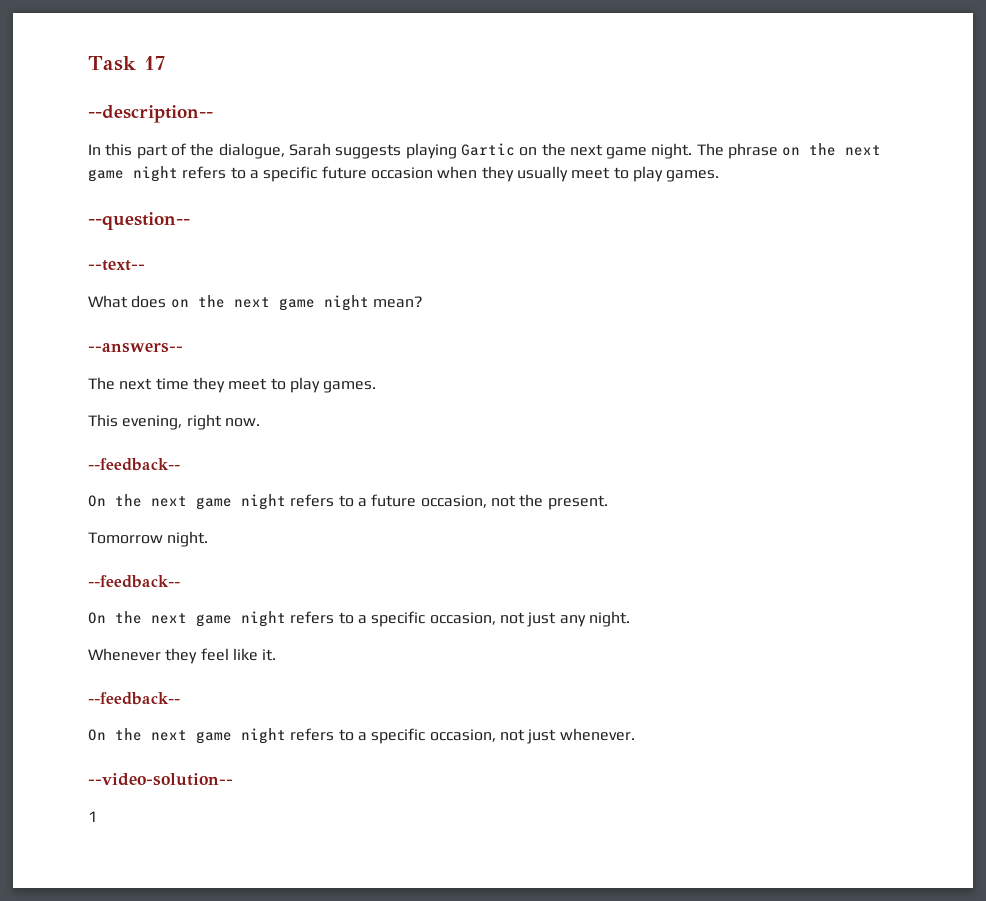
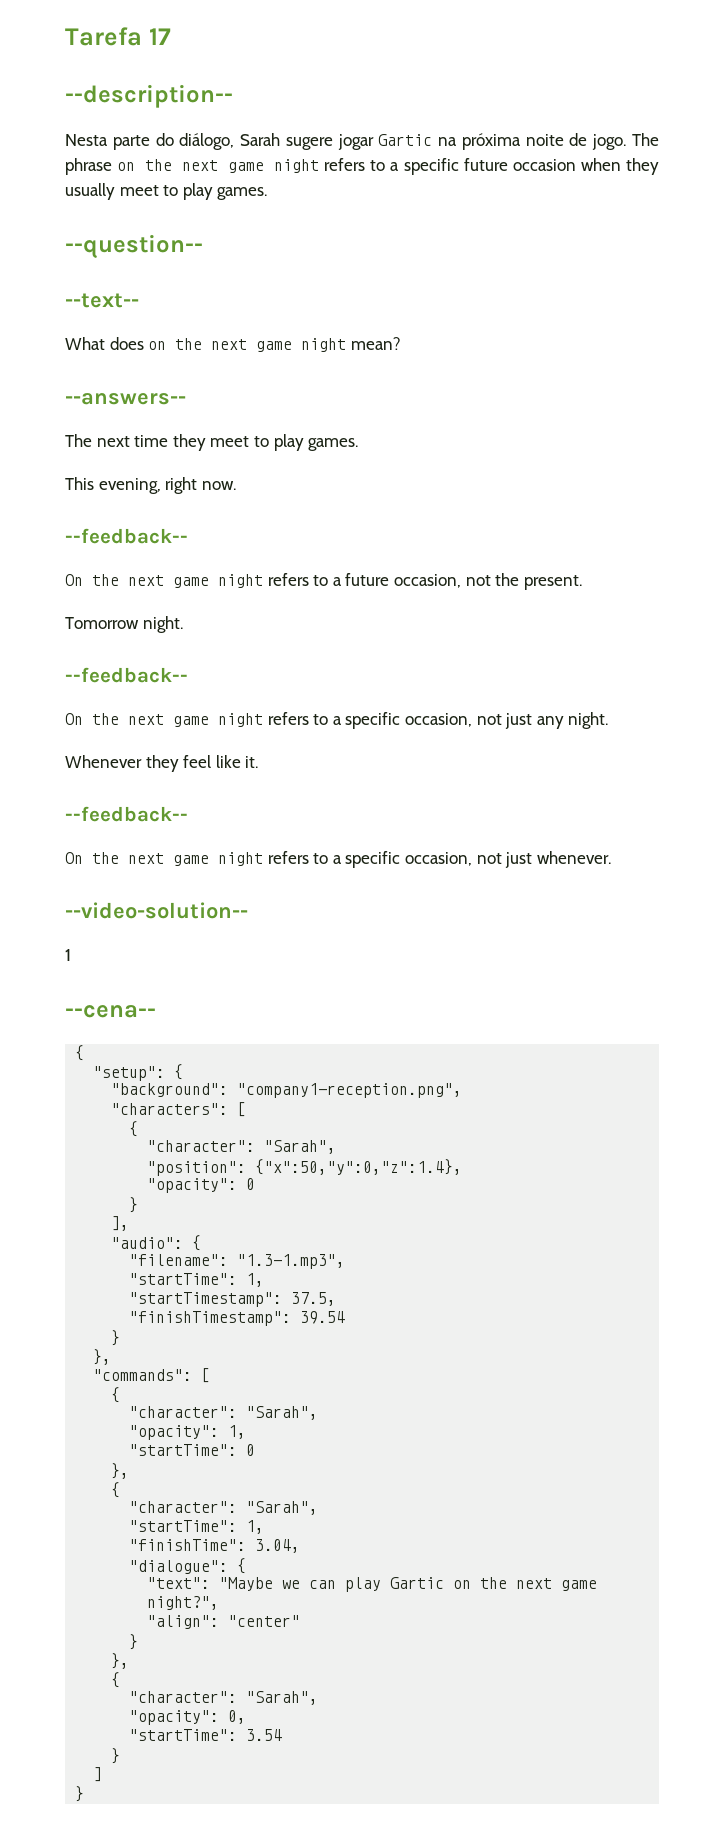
[88,56,136,71] Task -> [65,27,142,46] Tarefa
[88,143,693,159] In this part of the dialogue, Sarah suggests playing Gartic on the next game night. -> [65,133,627,150] Nesta parte do diálogo, Sarah sugere jogar Gartic na próxima noite de jogo.
(97, 816) none -> [65,1005,156,1018] [75,1045,85,1061] [93,1064,184,1081] [111,1083,463,1098] [111,1102,247,1117] [129,1121,139,1137] [147,1140,337,1154] [147,1159,463,1176] [147,1178,256,1193] [129,1197,139,1213] [111,1216,130,1231] [111,1235,202,1251] [129,1254,346,1269] [129,1273,265,1287] [129,1292,337,1307] [129,1311,346,1326] [111,1330,121,1346] [93,1349,112,1365] [93,1368,211,1383] [111,1387,121,1403] [129,1406,319,1420] [129,1425,247,1440] [129,1444,256,1456] [111,1463,130,1479] [111,1482,121,1498] [129,1501,319,1515] [129,1520,265,1534] [129,1539,301,1553] [129,1558,247,1574] [147,1577,598,1592] [147,1596,220,1610] [147,1615,301,1629] [129,1634,139,1650] [111,1653,130,1669] [111,1672,121,1688] [129,1691,319,1705] [129,1710,247,1725] [129,1729,283,1741] [111,1748,121,1764] [93,1767,103,1782] [75,1786,85,1802] // --cena-- // { // "setup": { // "background": "company1-reception.png", // "characters": [ // { // "character": "Sarah", // "position": {"x":50,"y":0,"z":1.4}, // "opacity": 0 // } // ], // "audio": { // "filename": "1.3-1.mp3", // "startTime": 1, // "startTimestamp": 37.5, // "finishTimestamp": 39.54 // } // }, // "commands": [ // { // "character": "Sarah", // "opacity": 1, // "startTime": 0 // }, // { // "character": "Sarah", // "startTime": 1, // "finishTime": 3.04, // "dialogue": { // "text": "Maybe we can play Gartic on the next game night?", // "align": "center" // } // }, // { // "character": "Sarah", // "opacity": 0, // "startTime": 3.54 // } // ] // }

